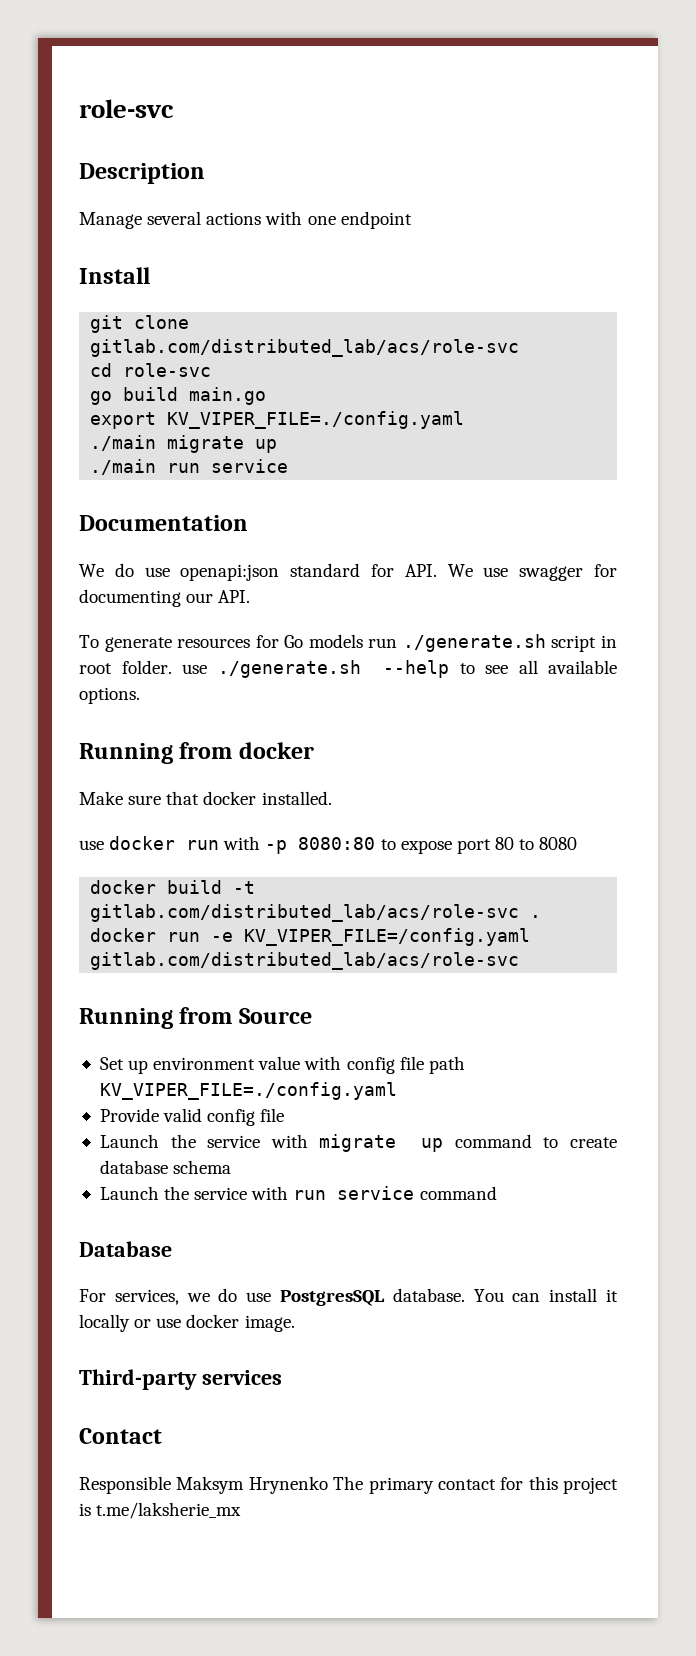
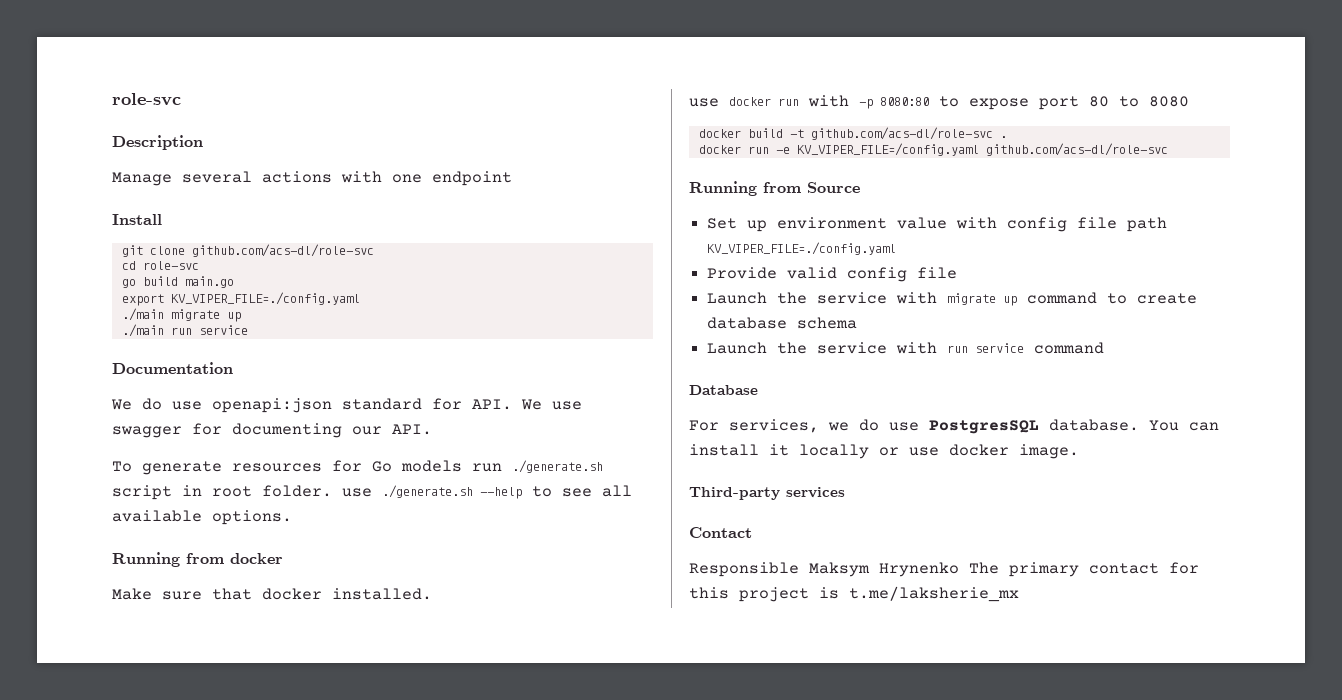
[90,339,520,357] gitlab.com/distributed_lab/acs/role-svc -> [191,244,374,257] github.com/acs-dl/role-svc
[90,904,520,922] gitlab.com/distributed_lab/acs/role-svc -> [810,127,993,140] github.com/acs-dl/role-svc
[90,952,520,970] gitlab.com/distributed_lab/acs/role-svc -> [985,143,1168,156] github.com/acs-dl/role-svc

